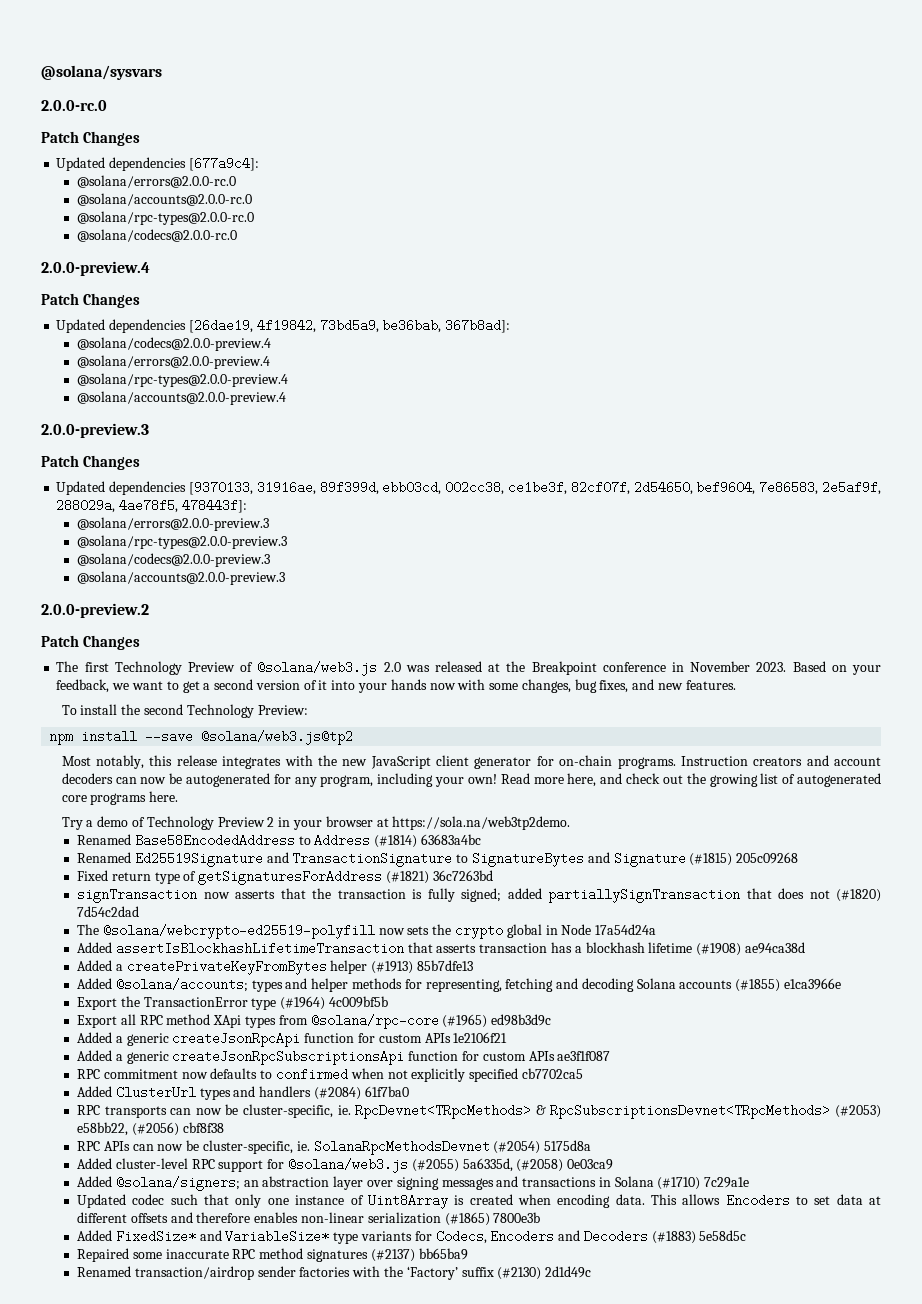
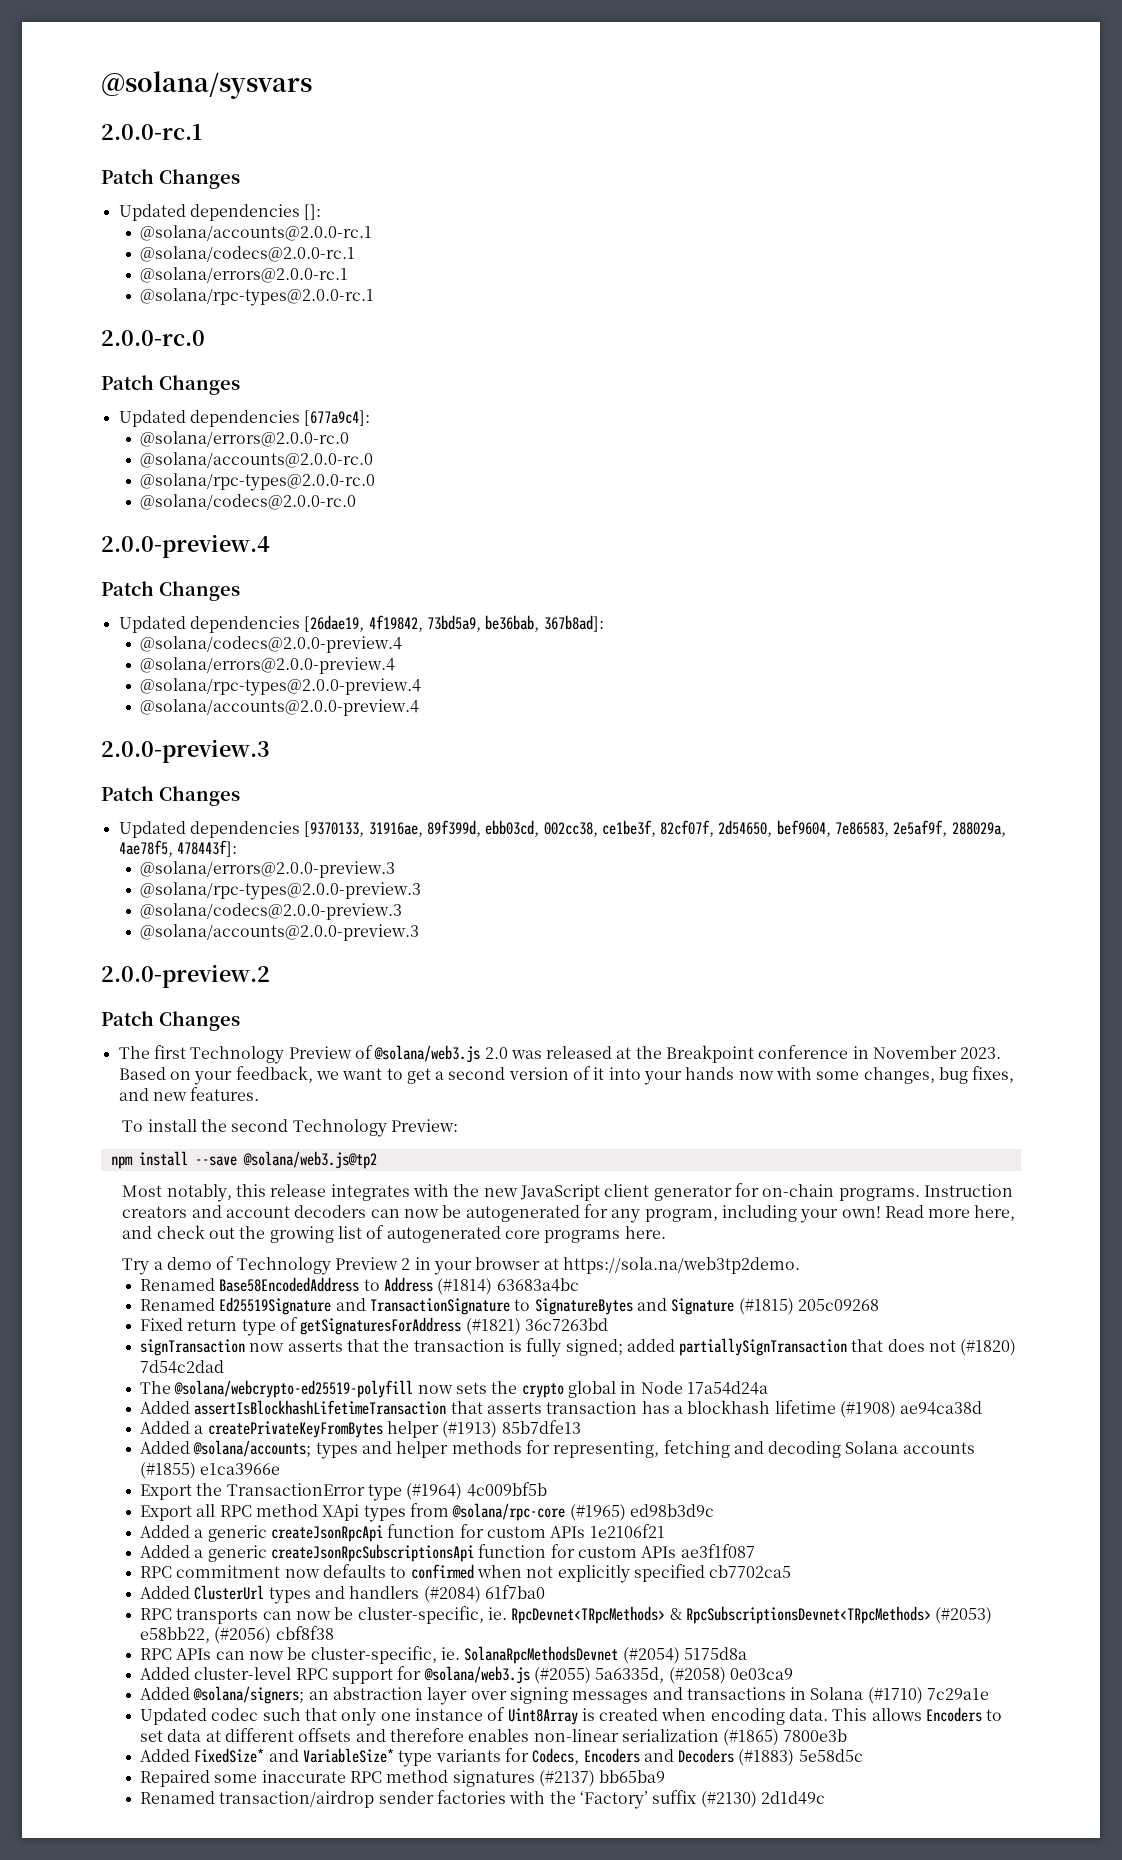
(162, 72) none -> [101,124,202,140] [101,169,240,189] [118,204,322,221] [139,225,372,241] [139,246,355,262] [139,267,348,283] [139,288,374,306] // 2.0.0-rc.1 // Patch Changes // Updated dependencies []: // @solana/accounts@2.0.0-rc.1 // @solana/codecs@2.0.0-rc.1 // @solana/errors@2.0.0-rc.1 // @solana/rpc-types@2.0.0-rc.1

